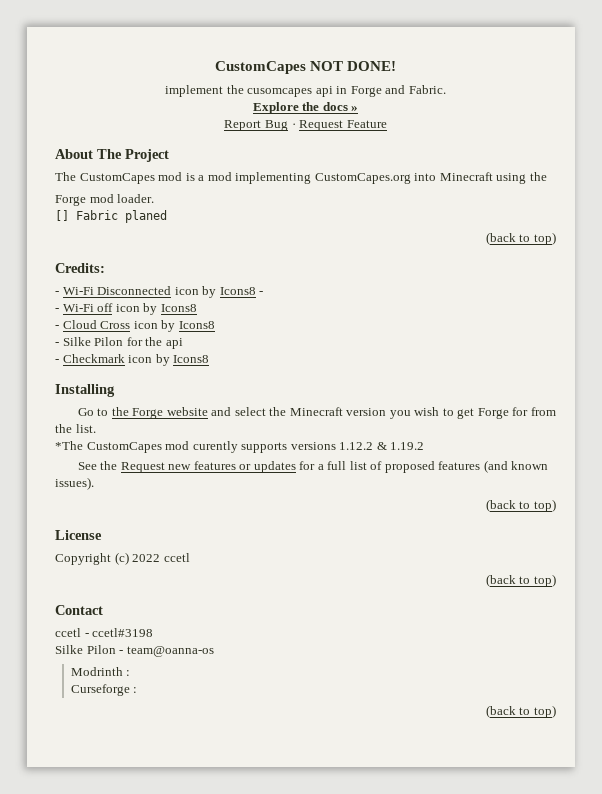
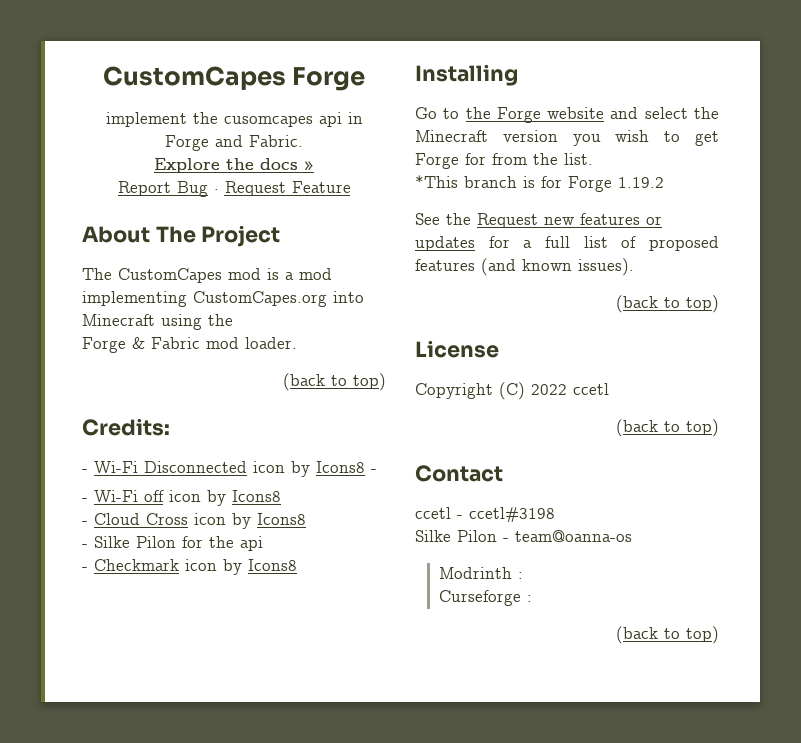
[214,61,397,74] CustomCapes NOT DONE! -> [102,66,366,91] CustomCapes Forge
(86, 200) none -> [132,337,200,349] & Fabric
[55,210,167,223] // [] Fabric planed -> (297, 343) none
[55,441,387,453] *The CustomCapes mod curently supports versions 1.12.2 & -> [415,175,612,192] *This branch is for Forge
[114,552,129,565] (c) -> [499,382,525,400] (C)

